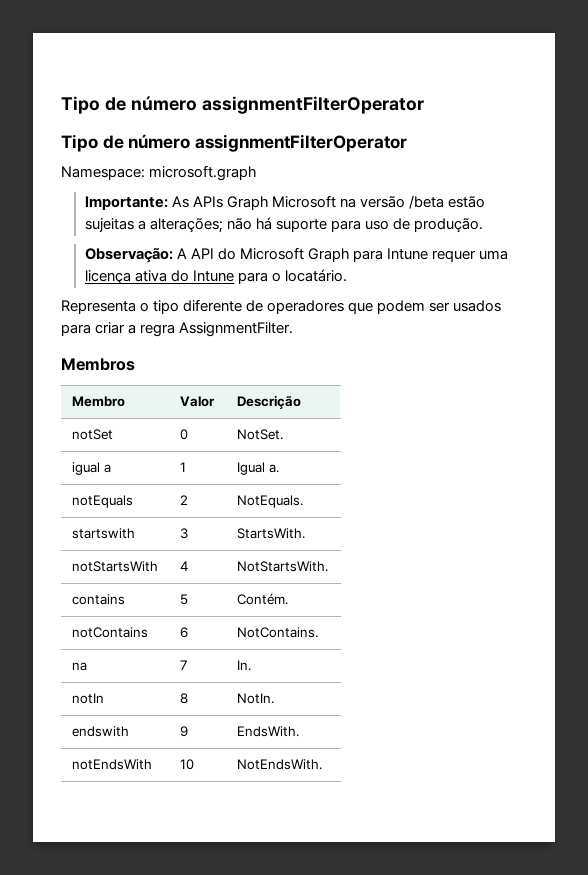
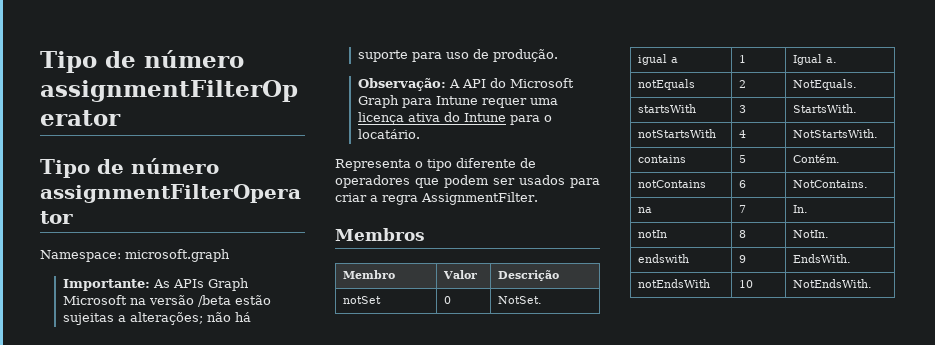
[71,528,135,539] startswith -> [638,104,697,113] startsWith

